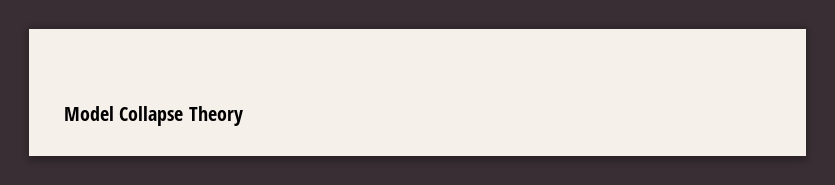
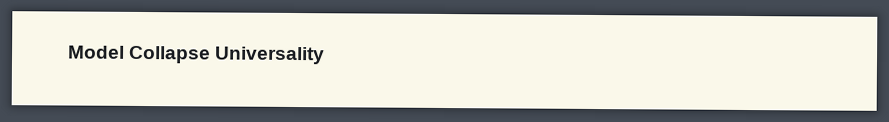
[188,106,243,126] Theory -> [214,46,326,65] Universality

